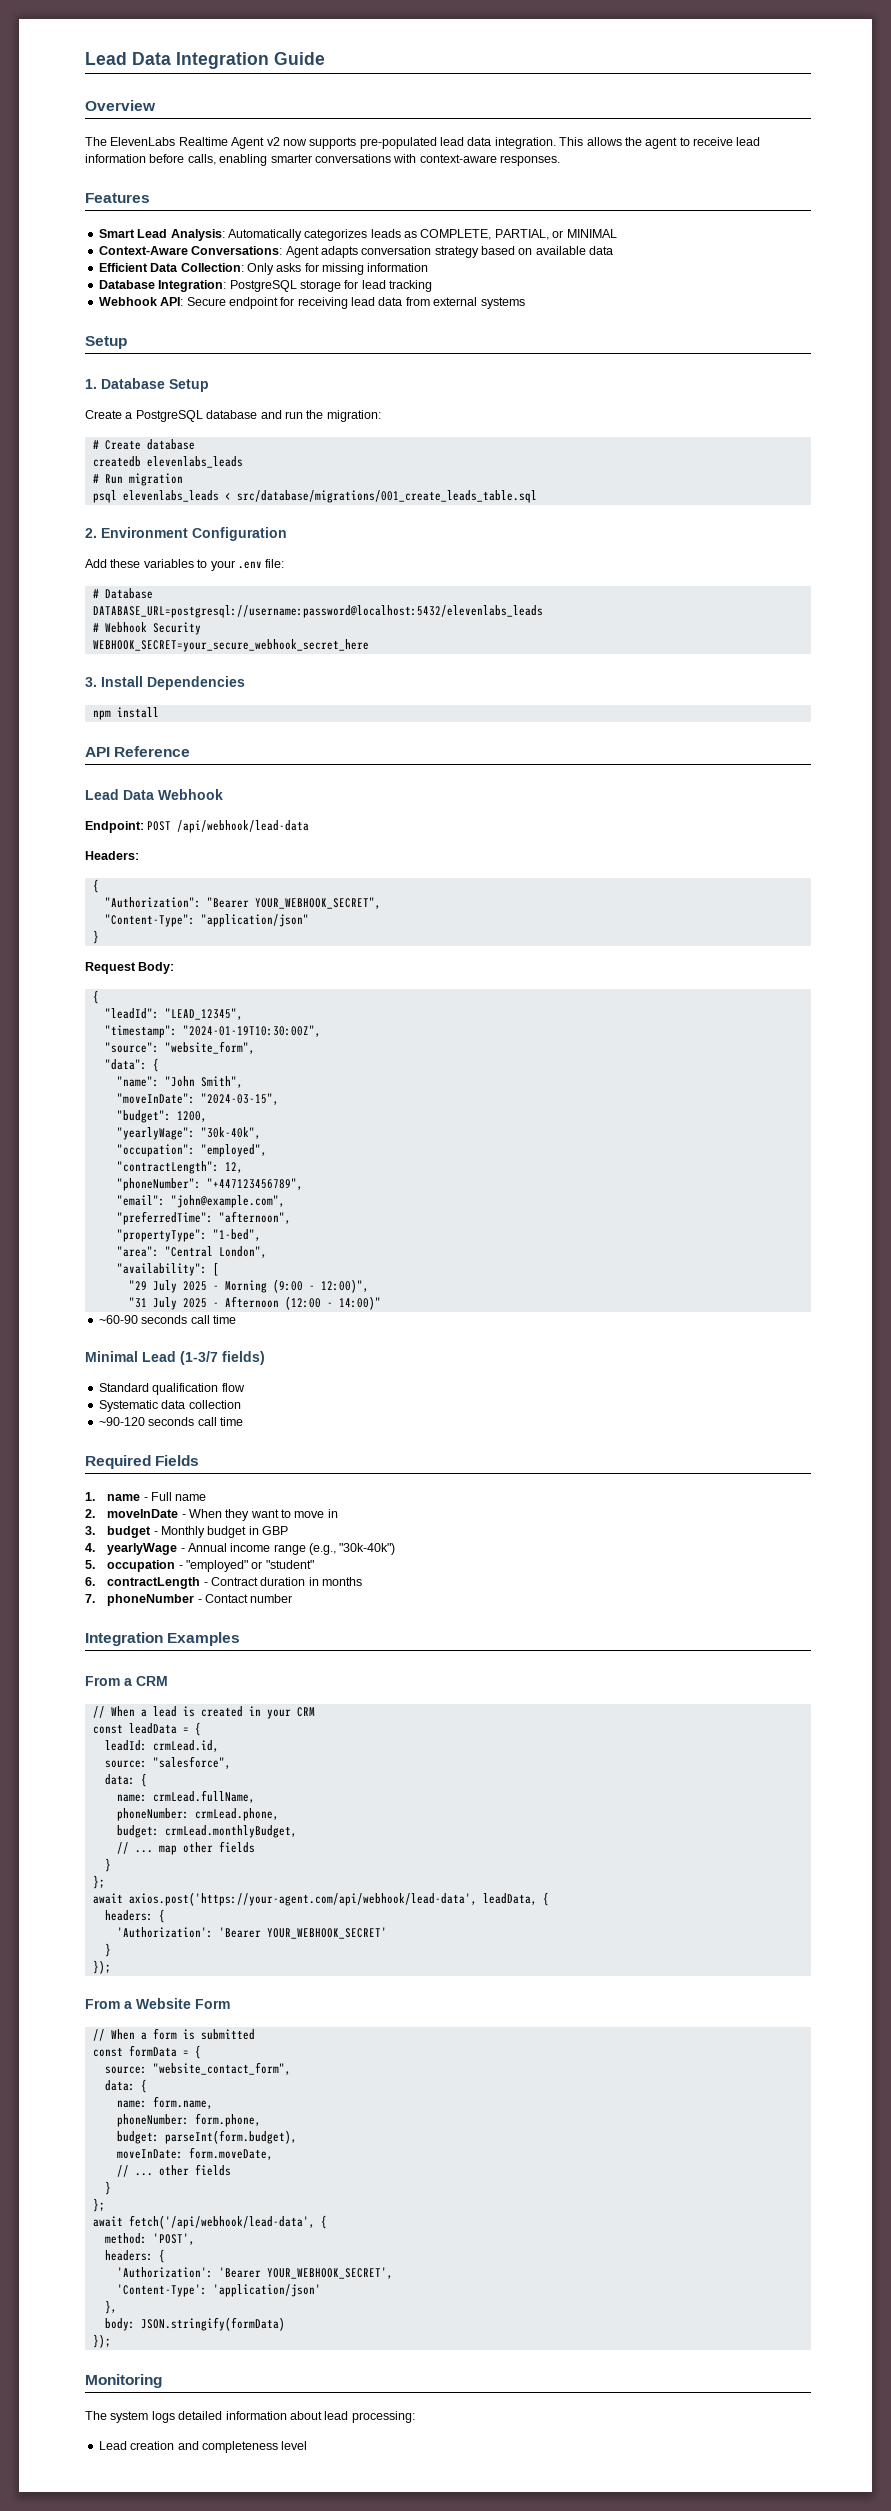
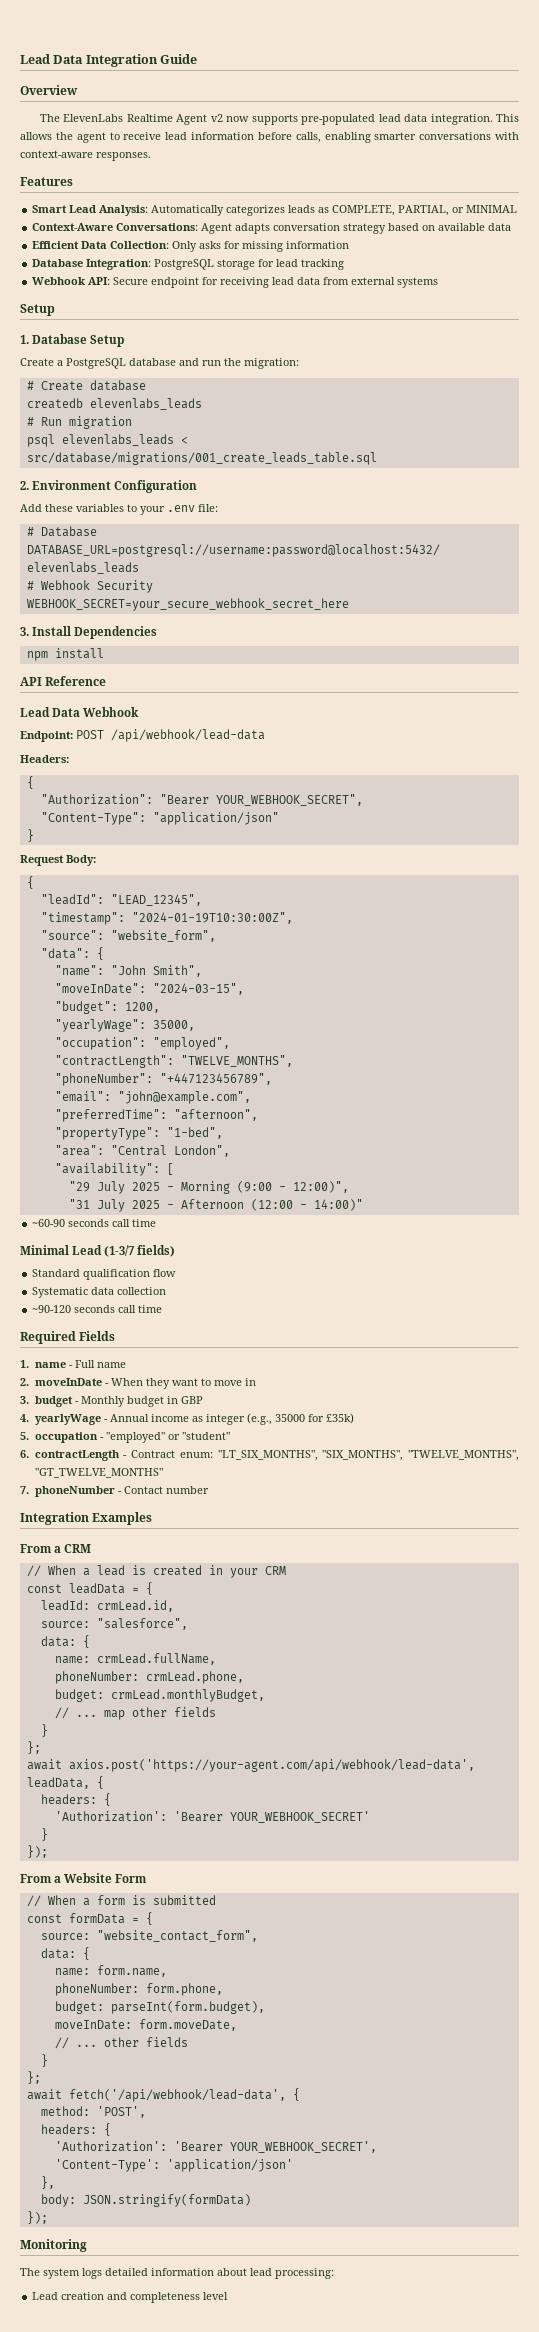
[200,1127,261,1139] "30k-40k", -> [152,1020,195,1031] 35000,
[224,1162,243,1173] 12, -> [180,1055,293,1067] "TWELVE_MONTHS",
[273,1543,396,1555] range (e.g., "30k-40k") -> [191,1413,354,1425] as integer (e.g., 35000 for £35k)
[260,1577,363,1586] duration in months -> [179,1450,519,1461] [34,1468,163,1478] enum: "LT_SIX_MONTHS", "SIX_MONTHS", "TWELVE_MONTHS", "GT_TWELVE_MONTHS"

